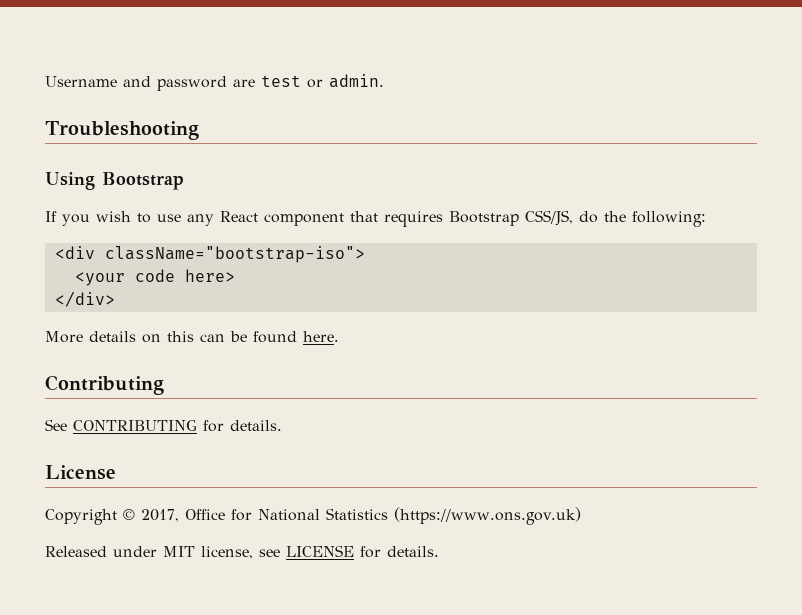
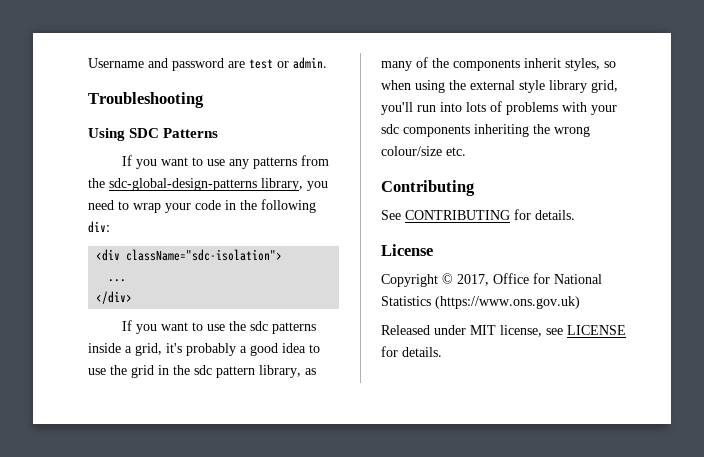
[102,172,184,190] [45,211,131,226] Bootstrap // If you wish -> [129,128,219,138] [121,155,188,169] SDC Patterns // If you want
[220,210,706,227] [54,246,365,263] [74,269,235,286] [54,291,115,307] [45,331,339,343] React component that requires Bootstrap CSS/JS, do the following: // <div className="bootstrap-iso"> // <your code here> // </div> // More details on this can be found here. -> [252,155,329,169] [88,178,328,191] [88,199,316,213] [88,221,110,233] [96,249,283,261] [108,279,127,282] [96,291,133,304] [121,320,316,334] [88,343,320,356] [88,365,316,378] [381,57,616,71] [381,80,618,93] [381,101,617,115] [381,124,590,137] [381,146,466,156] patterns from the sdc-global-design-patterns library, you need to wrap your code in the following div: // <div className="sdc-isolation"> // ... // </div> // If you want to use the sdc patterns inside a grid, it's probably a good idea to use the grid in the sdc pattern library, as many of the components inherit styles, so when using the external style library grid, you'll run into lots of problems with your sdc components inheriting the wrong colour/size etc.

